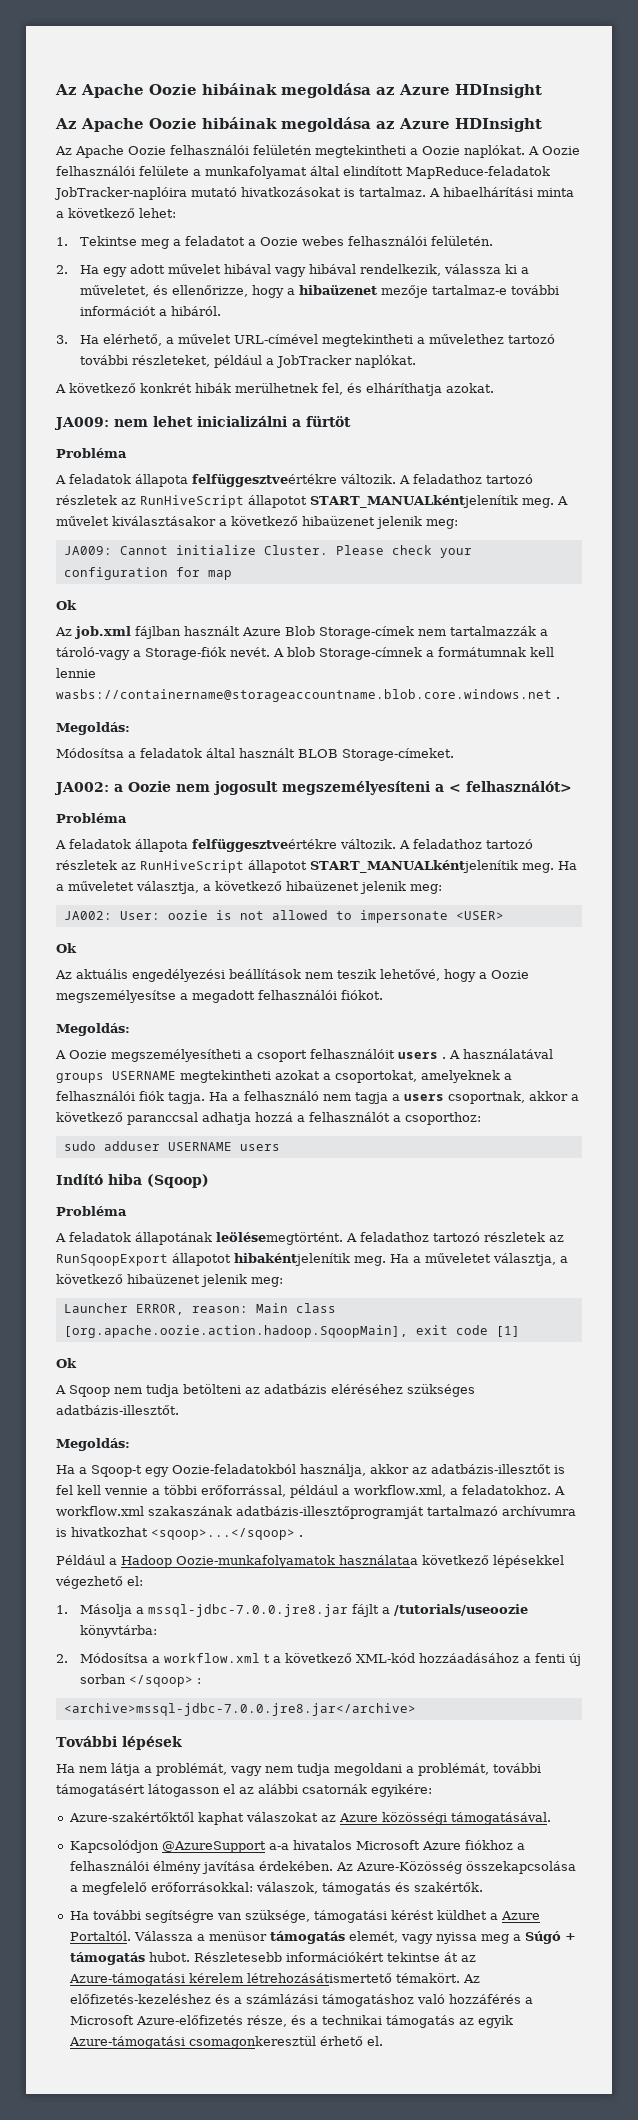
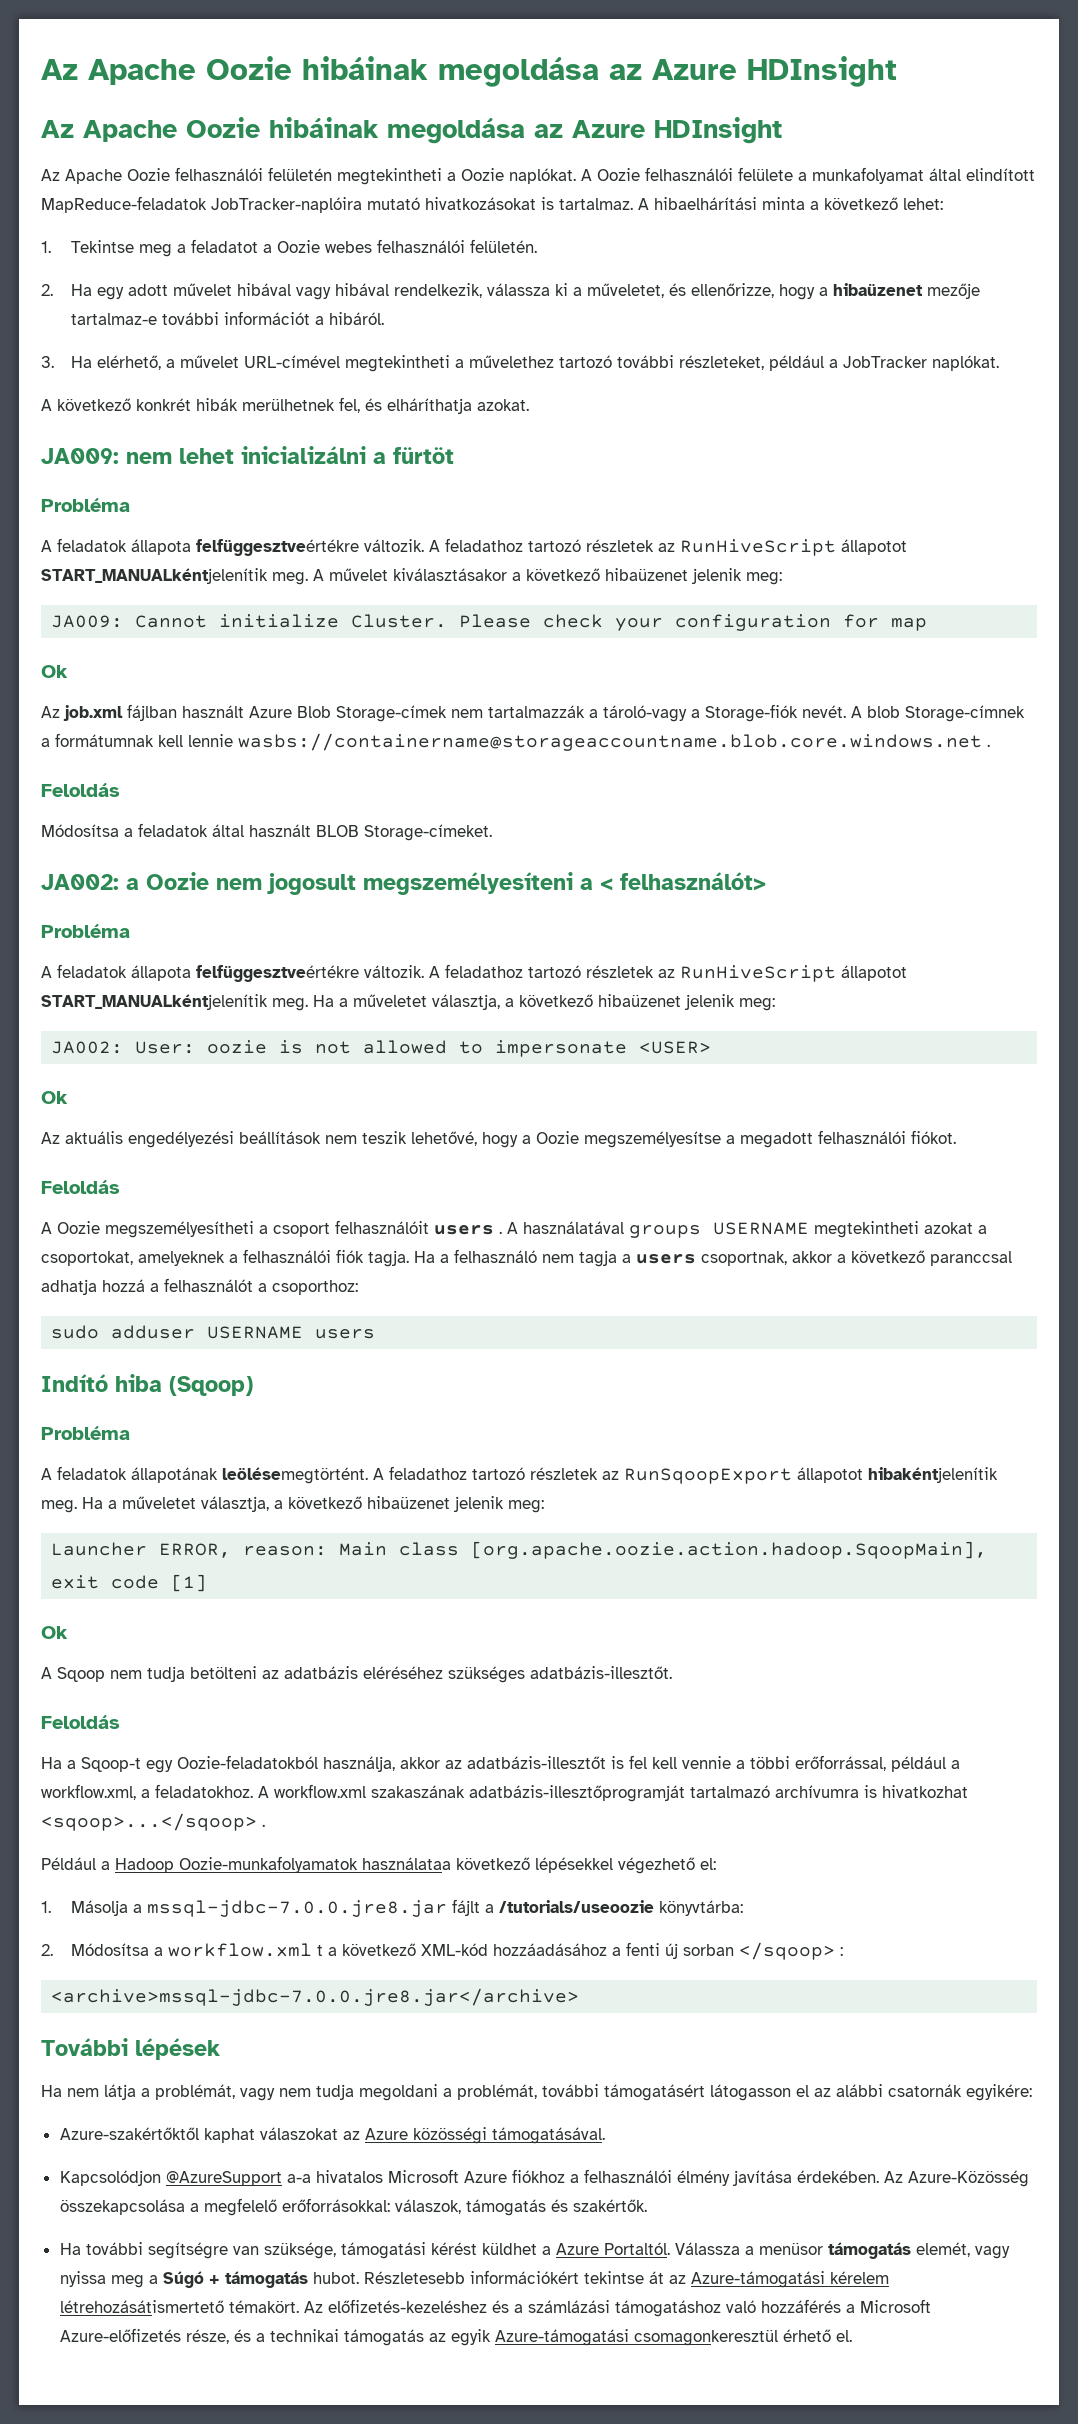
[56,722,130,735] Megoldás: -> [41,783,120,797] Feloldás
[56,1023,130,1036] Megoldás: -> [41,1180,120,1194] Feloldás
[56,1438,130,1451] Megoldás: -> [41,1715,120,1729] Feloldás

